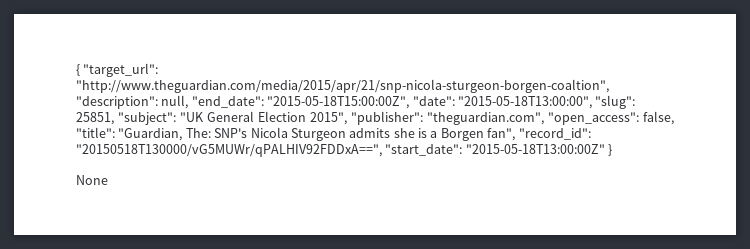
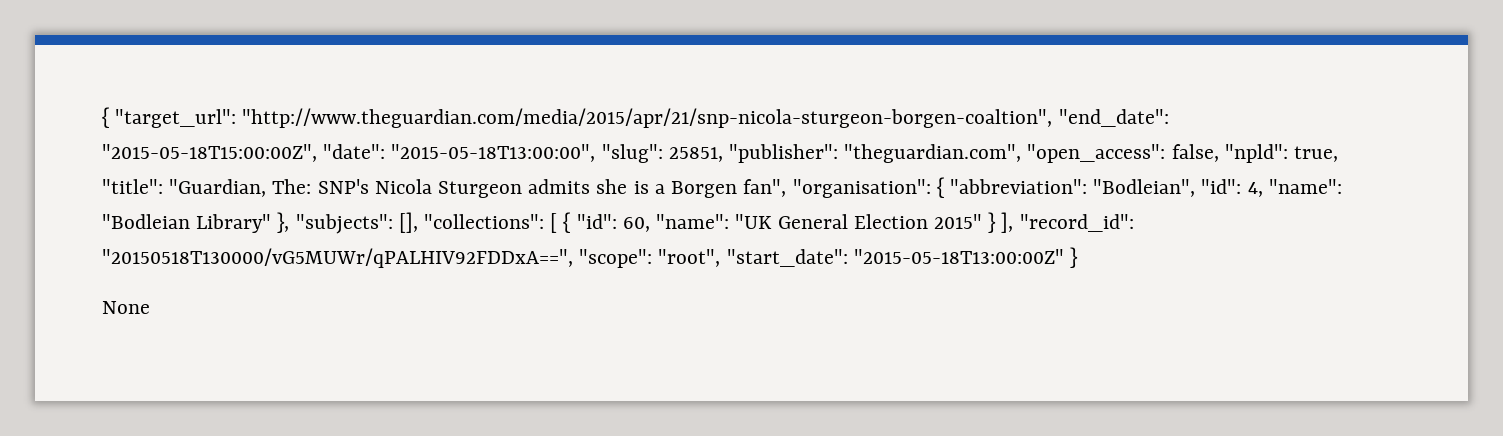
[76,95,189,109] "description": null, -> (1053, 118) none
[118,111,347,125] "subject": "UK General Election 2015", -> (723, 154) none
(674, 118) none -> [1224,144,1339,163] "npld": true,
[518,128,591,140] [76,144,382,157] "record_id": "20150518T130000/vG5MUWr/qPALHIV92FDDxA==", -> [792,177,1342,198] [102,212,1134,234] [102,248,721,268] "organisation": { "abbreviation": "Bodleian", "id": 4, "name": "Bodleian Library" }, "subjects": [], "collections": [ { "id": 60, "name": "UK General Election 2015" } ], "record_id": "20150518T130000/vG5MUWr/qPALHIV92FDDxA==", "scope": "root",

